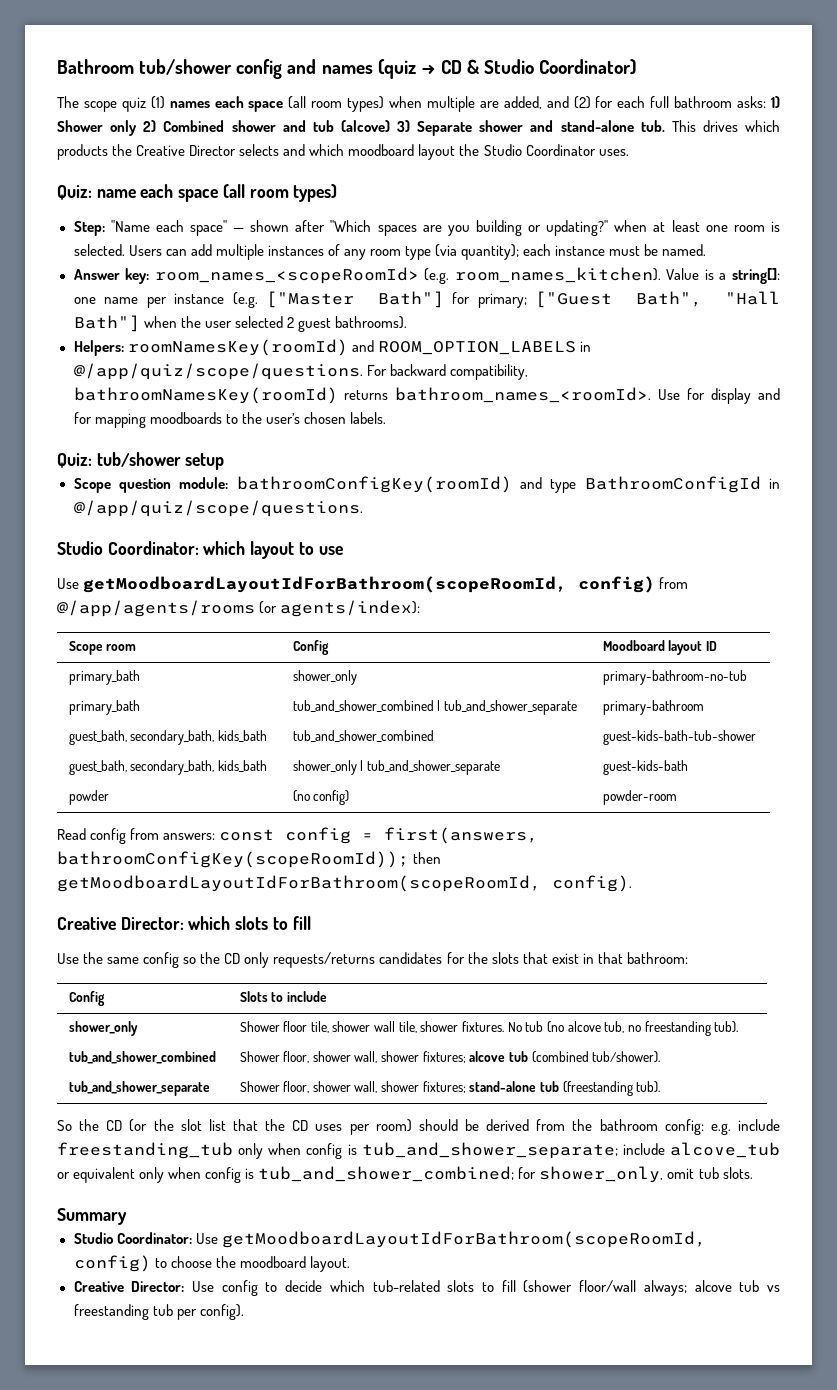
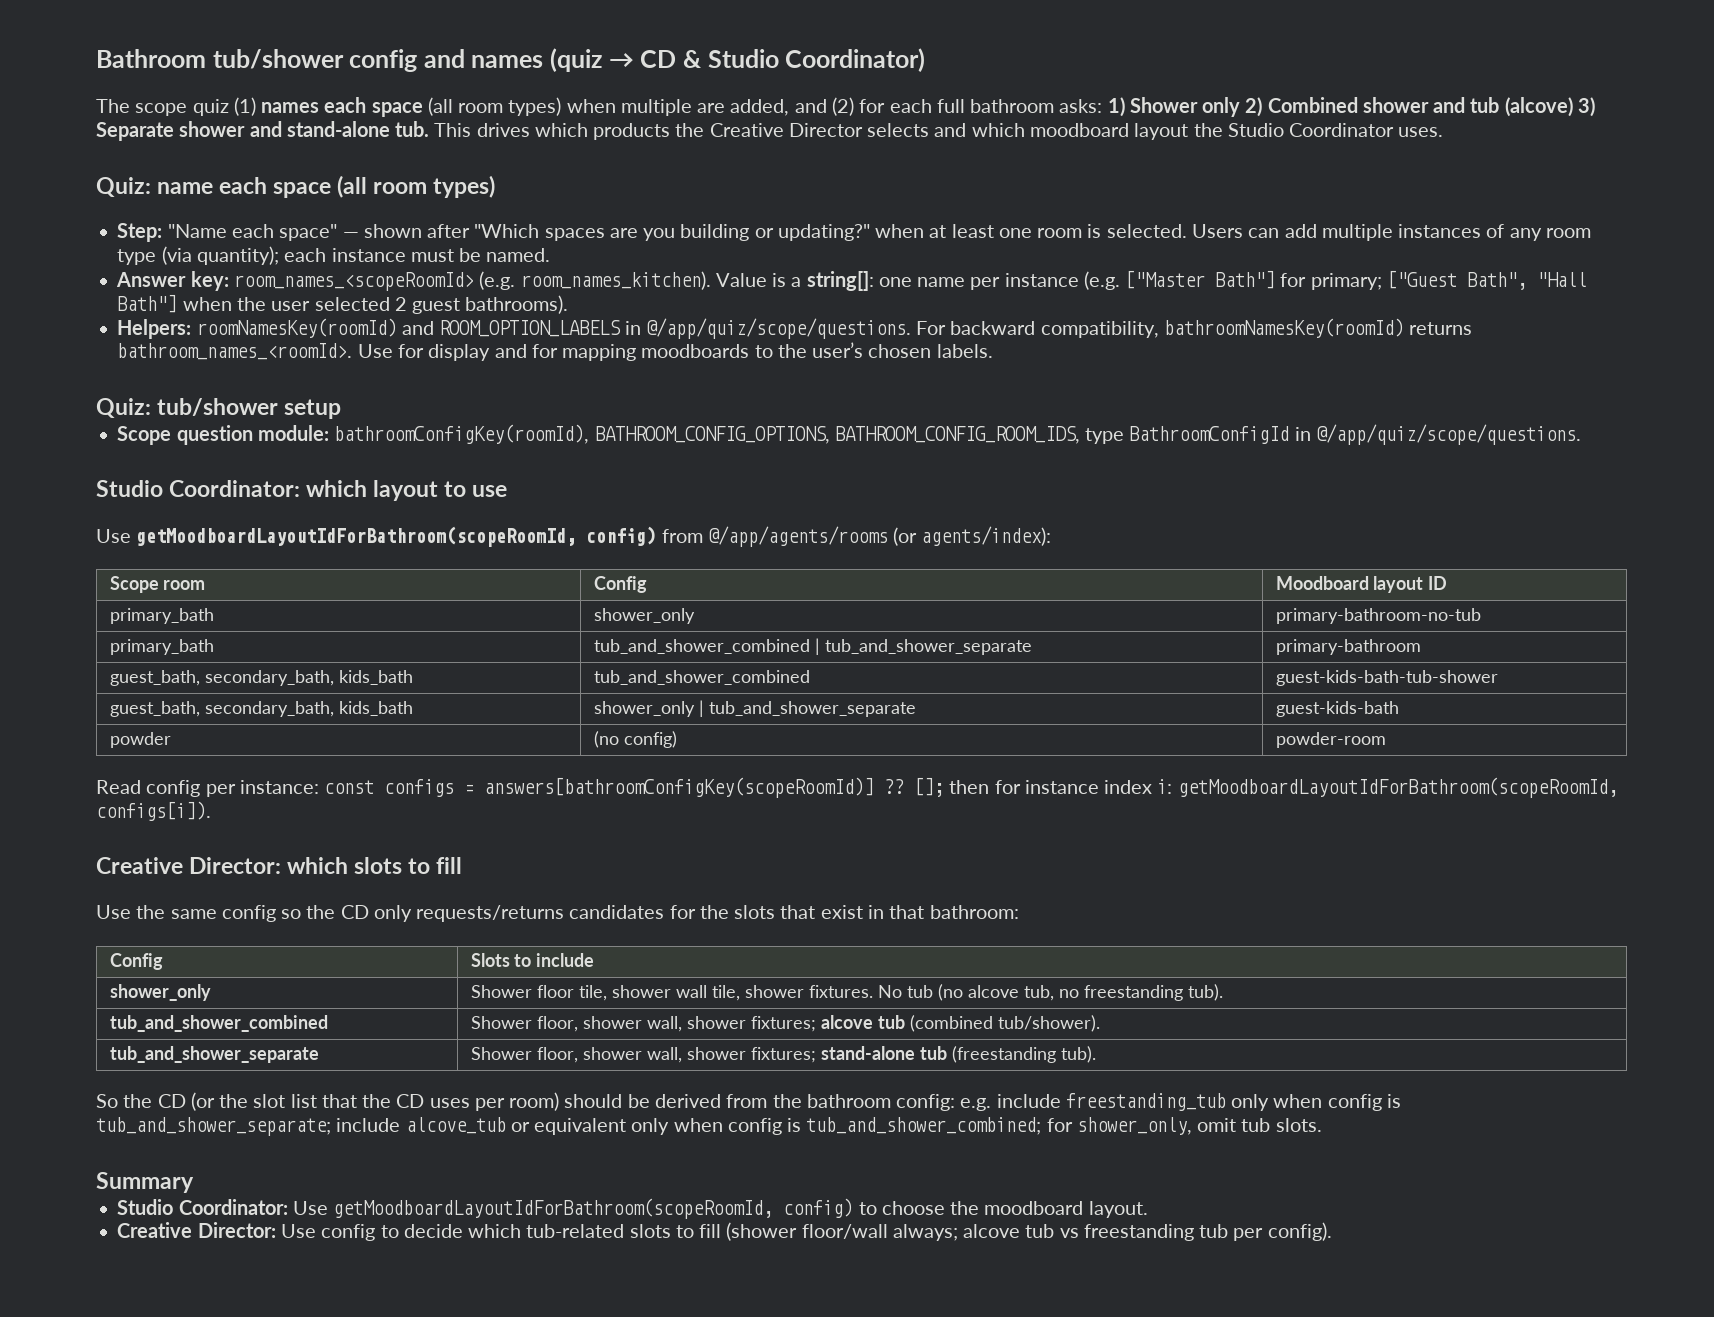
[236,476,542,493] bathroomConfigKey(roomId) and -> [334,424,1080,444] bathroomConfigKey(roomId), BATHROOM_CONFIG_OPTIONS, BATHROOM_CONFIG_ROOM_IDS,
[130,827,539,844] [57,851,442,868] [57,875,632,892] from answers: const config = first(answers, bathroomConfigKey(scopeRoomId)); then getMoodboardLayoutIdForBathroom(scopeRoomId, config). -> [205,777,1618,798] [96,801,211,821] per instance: const configs = answers[bathroomConfigKey(scopeRoomId)] ?? []; then for instance index i: getMoodboardLayoutIdForBathroom(scopeRoomId, configs[i]).

